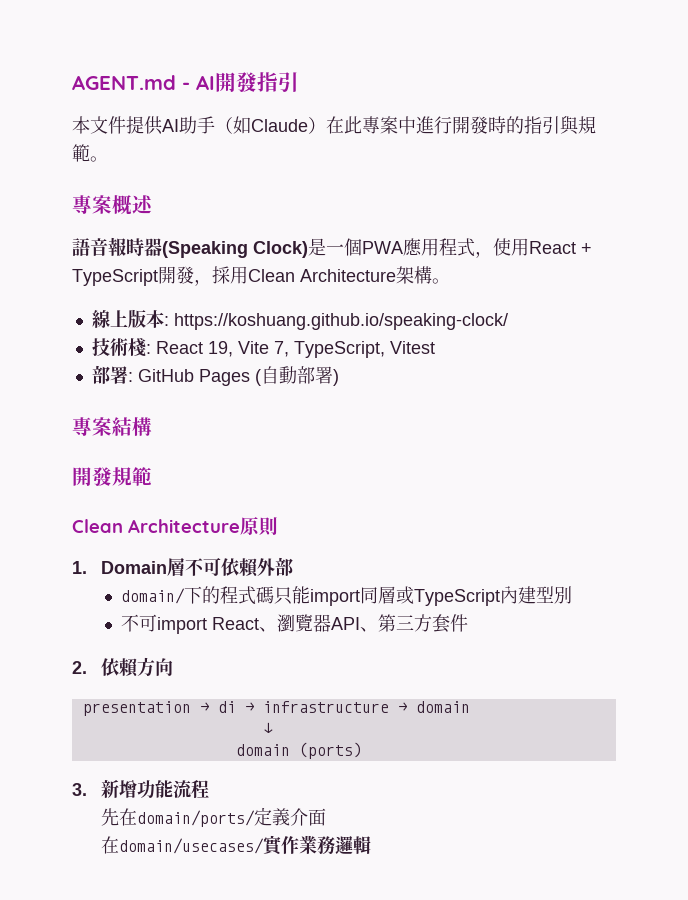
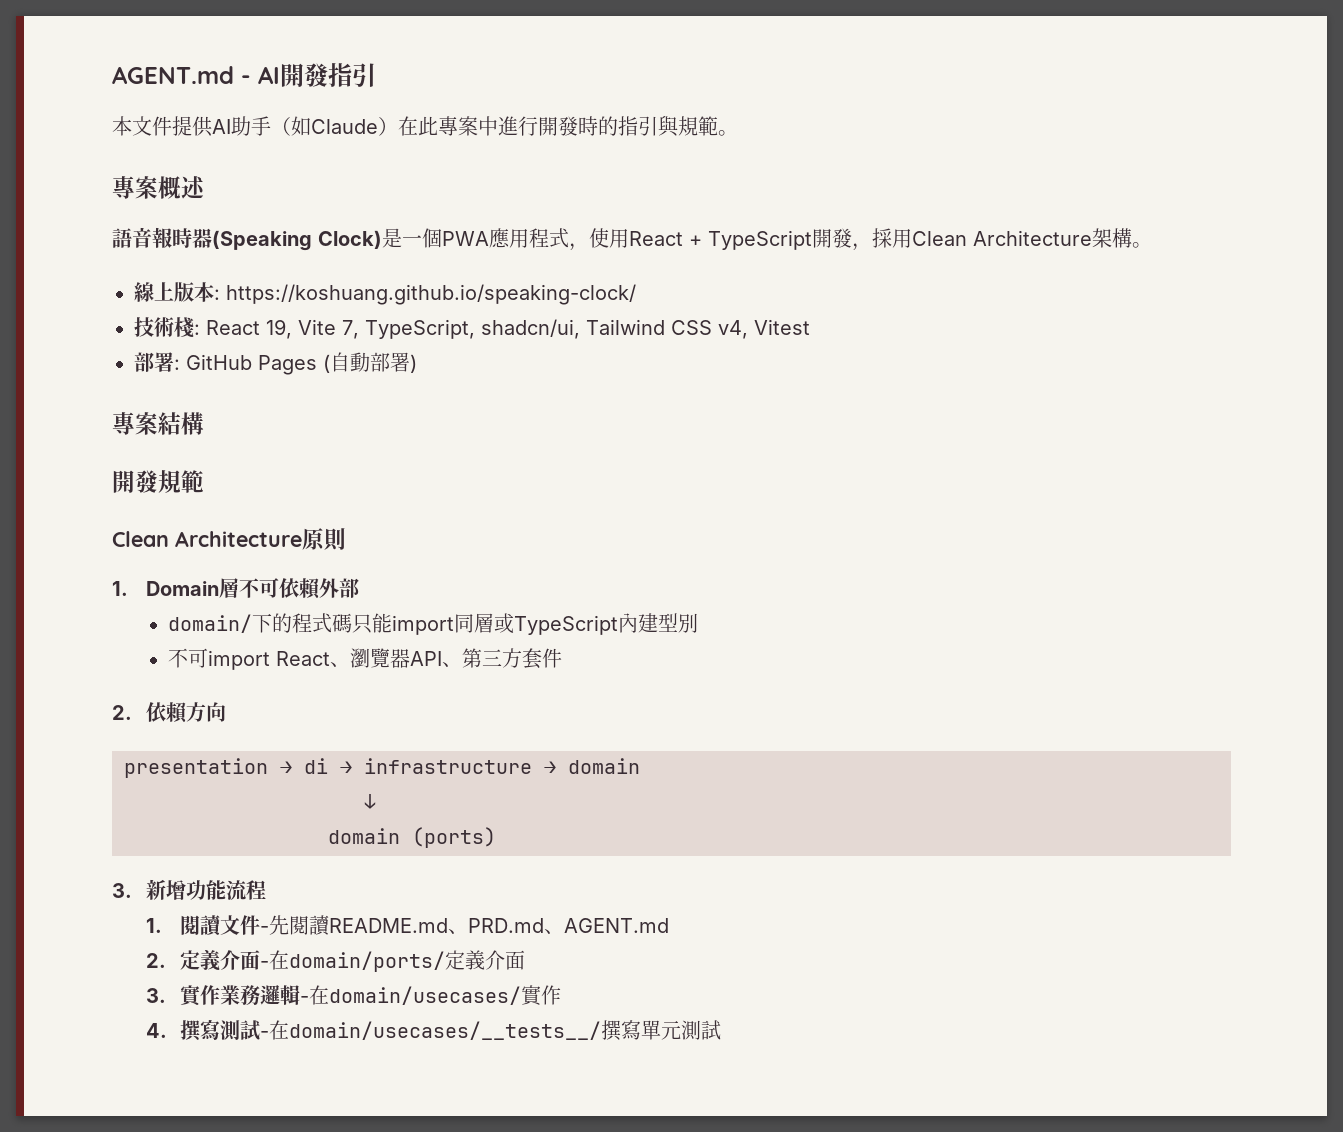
(385, 349) none -> [481,319,748,339] shadcn/ui, Tailwind CSS v4,
[101,808,120,826] 先 -> [145,915,669,936] [145,949,269,971] 1.閱讀文件-先閱讀README.md、PRD.md、AGENT.md // 2.定義介面-
[101,836,265,854] 在domain/usecases/ -> [145,988,166,1003] 3.
(372, 845) none -> [299,985,561,1006] [145,1020,721,1041] -在domain/usecases/實作 // 4.撰寫測試-在domain/usecases/__tests__/撰寫單元測試

